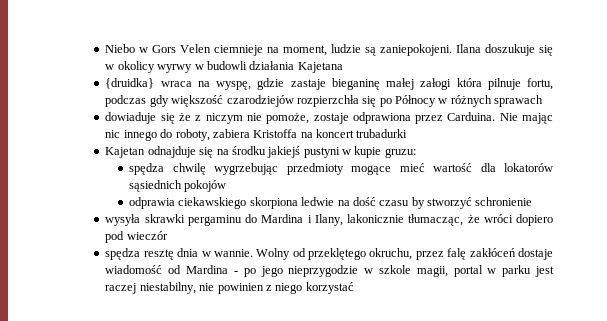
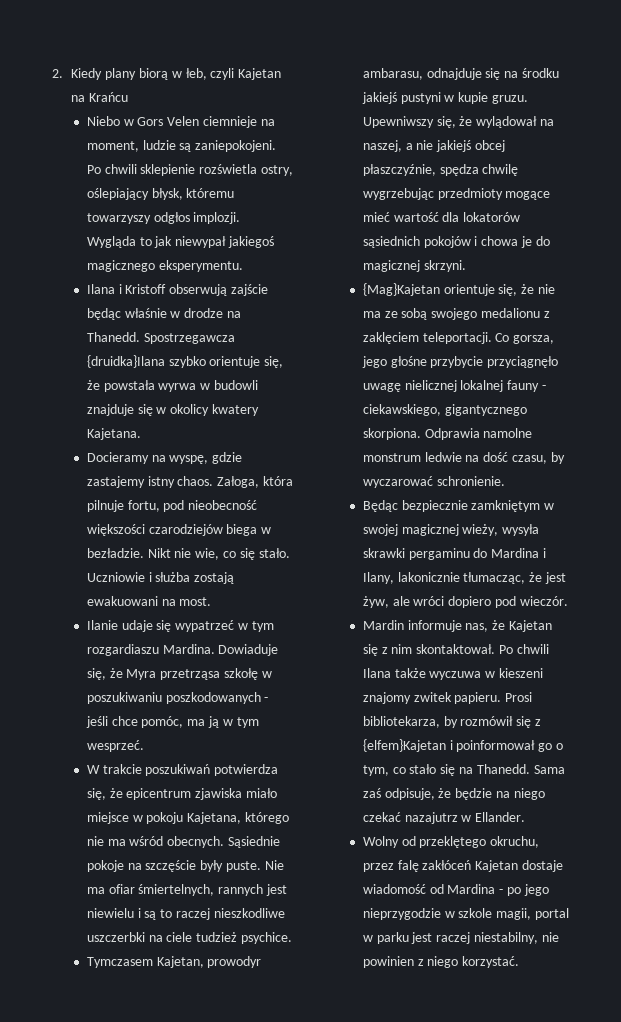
(105, 48) none -> [52,68,282,80] [71,92,129,102] 2. Kiedy plany biorą w łeb, czyli Kajetan na Krańcu //
[456,44,553,56] [105,61,343,73] [105,78,553,90] [105,95,544,107] [105,112,553,124] [105,129,408,141] [105,147,146,158] Ilana doszukuje się w okolicy wyrwy w budowli działania Kajetana // {druidka} wraca na wyspę, gdzie zastaje bieganinę małej załogi która pilnuje fortu, podczas gdy większość czarodziejów rozpierzchła się po Północy w różnych sprawach // dowiaduje się że z niczym nie pomoże, zostaje odprawiona przez Carduina. Nie mając nic innego do roboty, zabiera Kristoffa na koncert trubadurki // Kajetan -> [86,164,293,176] [86,188,235,200] [86,212,241,224] [86,236,274,248] [86,260,243,272] [86,284,268,296] [86,308,241,320] [86,332,235,344] [86,355,284,368] [86,380,258,392] [86,404,259,416] [86,428,141,440] [86,452,243,464] [86,476,293,488] [86,500,258,512] [86,524,272,536] [86,548,290,560] [86,572,235,584] [86,596,212,606] [86,620,274,632] [86,644,279,656] [86,668,272,680] [86,692,269,704] [85,716,259,728] [86,740,144,752] [86,764,279,776] [86,788,277,800] [86,812,289,824] [86,836,280,848] [86,860,284,872] [86,884,287,896] [86,908,285,920] [86,932,292,944] [86,956,262,968] [362,68,423,80] Po chwili sklepienie rozświetla ostry, oślepiający błysk, któremu towarzyszy odgłos implozji. Wygląda to jak niewypał jakiegoś magicznego eksperymentu. // Ilana i Kristoff obserwują zajście będąc właśnie w drodze na Thanedd. Spostrzegawcza {druidka}Ilana szybko orientuje się, że powstała wyrwa w budowli znajduje się w okolicy kwatery Kajetana. // Docieramy na wyspę, gdzie zastajemy istny chaos. Załoga, która pilnuje fortu, pod nieobecność większości czarodziejów biega w bezładzie. Nikt nie wie, co się stało. Uczniowie i służba zostają ewakuowani na most. // Ilanie udaje się wypatrzeć w tym rozgardiaszu Mardina. Dowiaduje się, że Myra przetrząsa szkołę w poszukiwaniu poszkodowanych - jeśli chce pomóc, ma ją w tym wesprzeć. // W trakcie poszukiwań potwierdza się, że epicentrum zjawiska miało miejsce w pokoju Kajetana, którego nie ma wśród obecnych. Sąsiednie pokoje na szczęście były puste. Nie ma ofiar śmiertelnych, rannych jest niewielu i są to raczej nieszkodliwe uszczerbki na ciele tudzież psychice. // Tymczasem Kajetan, prowodyr ambarasu,
[384,148,416,158] gruzu: // -> [491,95,528,104] [362,116,554,128] [362,140,505,152] [362,164,436,176] gruzu. Upewniwszy się, że wylądował na naszej, a nie jakiejś obcej płaszczyźnie,
[129,197,533,209] // odprawia ciekawskiego skorpiona ledwie na dość czasu by stworzyć schronienie // -> [474,236,550,248] [362,260,466,272] [362,283,555,296] [362,308,550,320] [362,332,555,344] [361,356,559,368] [362,380,546,392] [362,404,527,416] [362,428,533,440] [362,452,565,464] [362,476,505,488] [362,500,555,512] [362,524,499,536] i chowa je do magicznej skrzyni. // {Mag}Kajetan orientuje się, że nie ma ze sobą swojego medalionu z zaklęciem teleportacji. Co gorsza, jego głośne przybycie przyciągnęło uwagę nielicznej lokalnej fauny - ciekawskiego, gigantycznego skorpiona. Odprawia namolne monstrum ledwie na dość czasu, by wyczarować schronienie. // Będąc bezpiecznie zamkniętym w swojej magicznej wieży,
[483,214,553,226] [105,231,168,243] [105,248,253,260] wróci dopiero pod wieczór // spędza resztę dnia w wannie. -> [544,572,566,584] [362,596,568,608] [362,620,552,632] [362,644,549,656] [362,668,543,680] [362,692,533,704] [362,716,541,728] [362,739,563,752] [362,764,565,776] [362,788,545,800] [362,812,526,824] jest żyw, ale wróci dopiero pod wieczór. // Mardin informuje nas, że Kajetan się z nim skontaktował. Po chwili Ilana także wyczuwa w kieszeni znajomy zwitek papieru. Prosi bibliotekarza, by rozmówił się z {elfem}Kajetan i poinformował go o tym, co stało się na Thanedd. Sama zaś odpisuje, że będzie na niego czekać nazajutrz w Ellander. //
(516, 252) none -> [475,860,519,872] Kajetan
[305,282,354,294] korzystać -> [462,956,520,968] korzystać.

